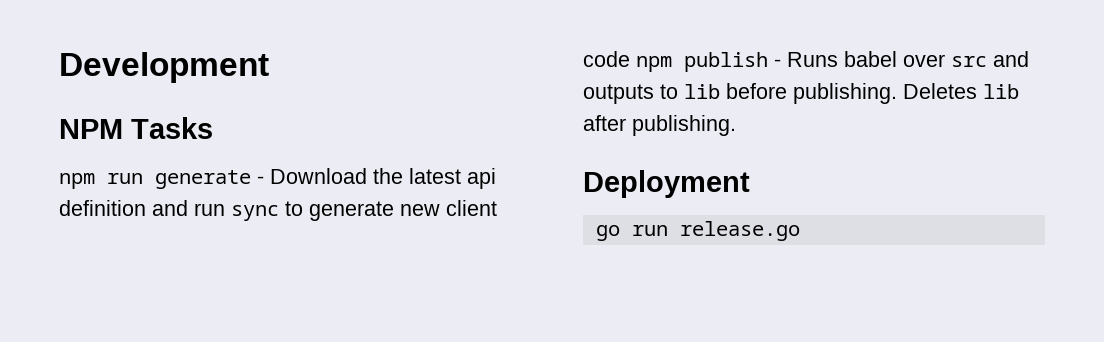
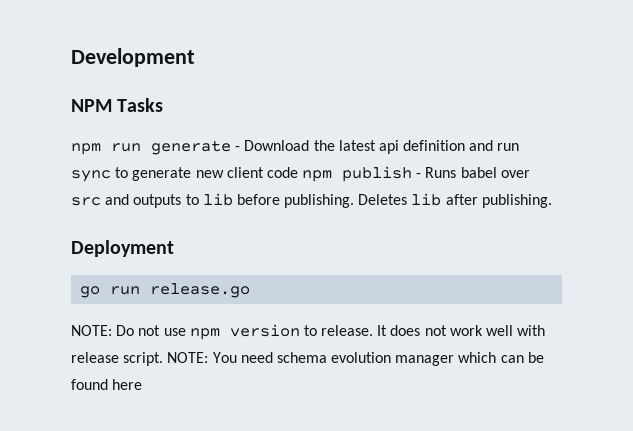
(800, 231) none -> [71,324,546,340] [71,352,544,366] [71,379,143,390] // NOTE: Do not use npm version to release. It does not work well with release script. NOTE: You need schema evolution manager which can be found here

